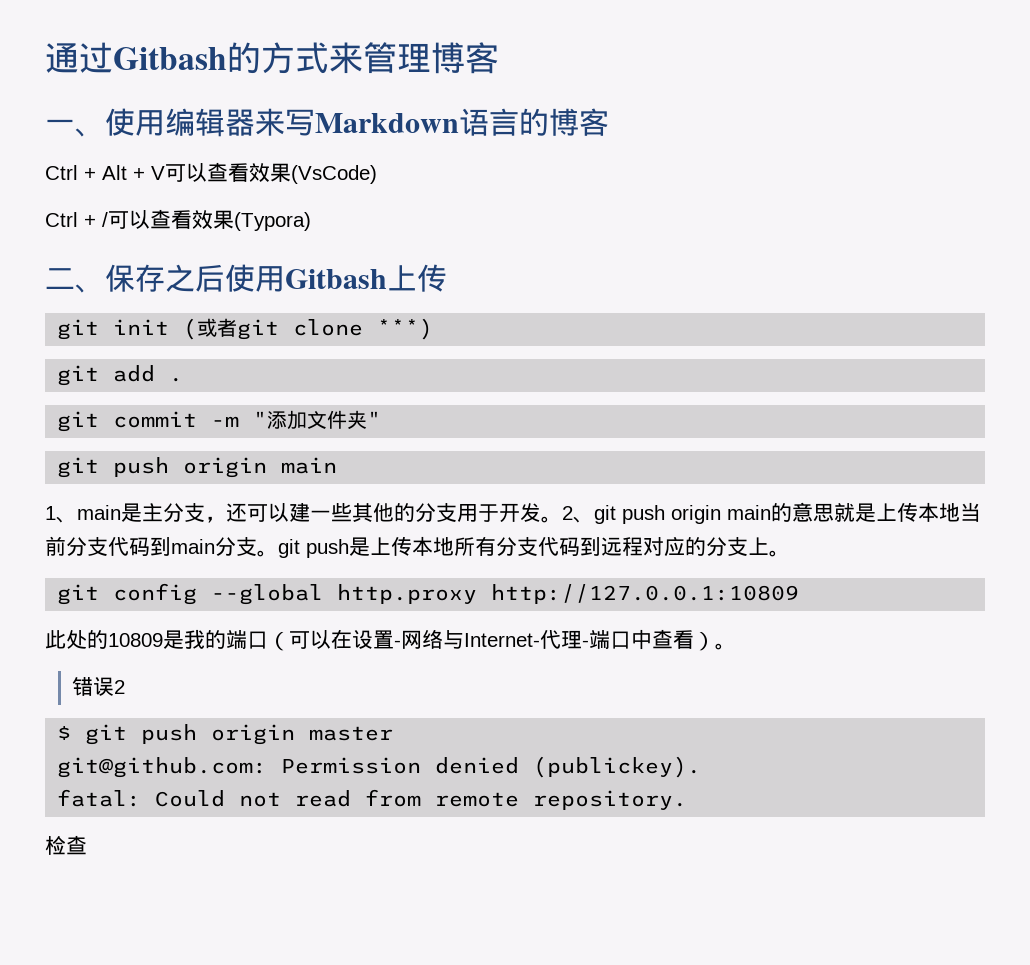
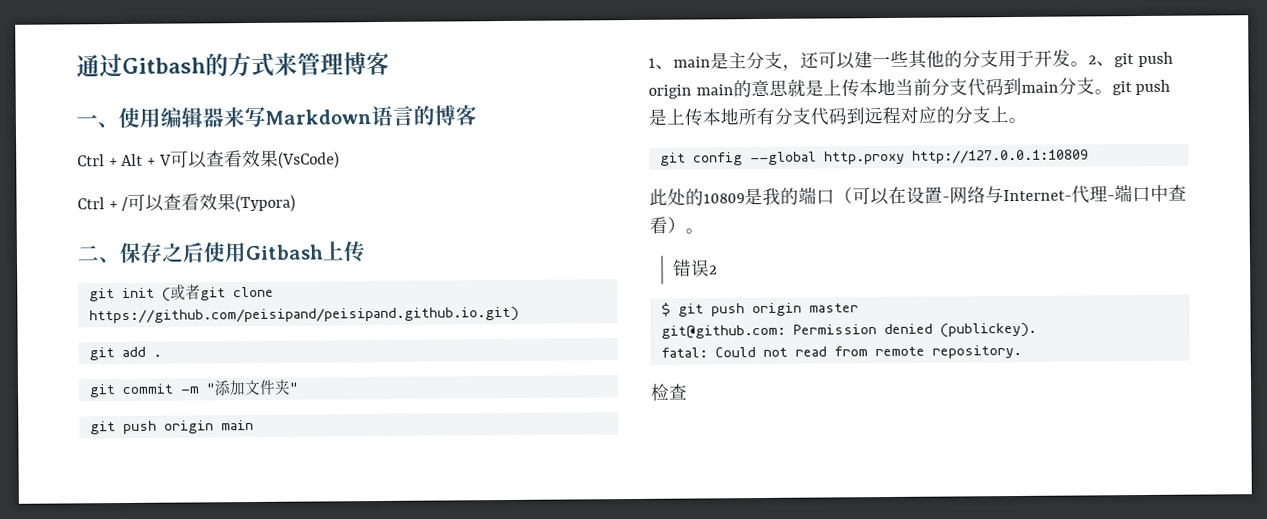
[377,318,434,340] ***) -> [88,306,519,325] https://github.com/peisipand/peisipand.github.io.git)

